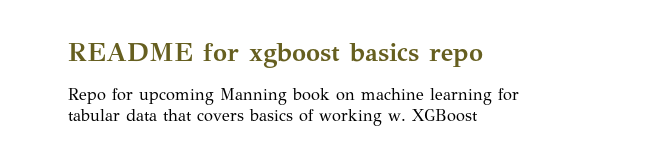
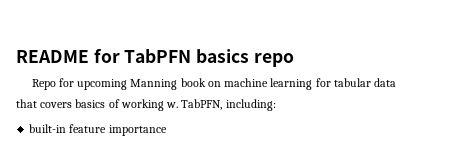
[249,43,340,68] xgboost -> [124,49,192,63] TabPFN
[411,109,478,122] XGBoost -> [181,99,276,111] [29,124,167,136] TabPFN, including: // built-in feature importance

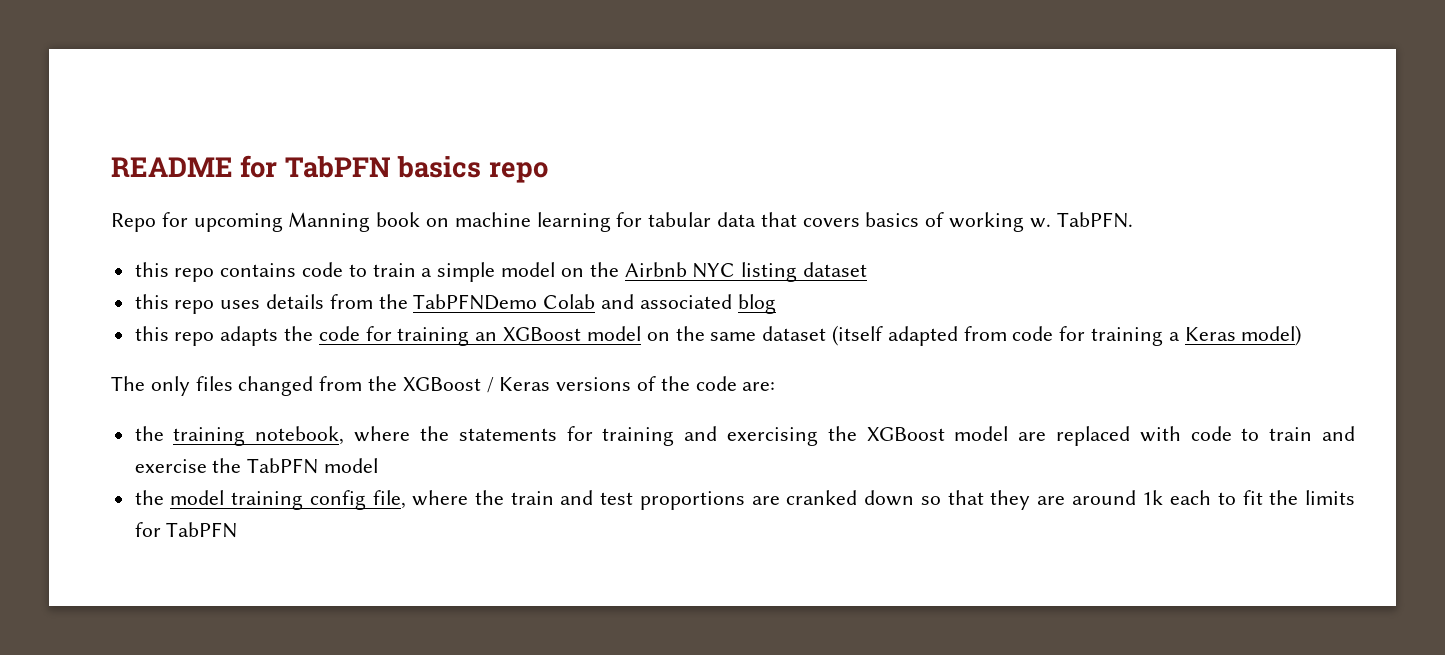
[181,99,276,111] [29,124,167,136] TabPFN, including: // built-in feature importance -> [1056,212,1133,228] [134,262,867,282] [134,294,776,314] [134,325,1302,346] [111,376,776,396] [134,426,1355,446] [134,458,379,474] [134,490,1355,510] [134,522,238,538] TabPFN. // this repo contains code to train a simple model on the Airbnb NYC listing dataset // this repo uses details from the TabPFNDemo Colab and associated blog // this repo adapts the code for training an XGBoost model on the same dataset (itself adapted from code for training a Keras model) // The only files changed from the XGBoost / Keras versions of the code are: // the training notebook, where the statements for training and exercising the XGBoost model are replaced with code to train and exercise the TabPFN model // the model training config file, where the train and test proportions are cranked down so that they are around 1k each to fit the limits for TabPFN

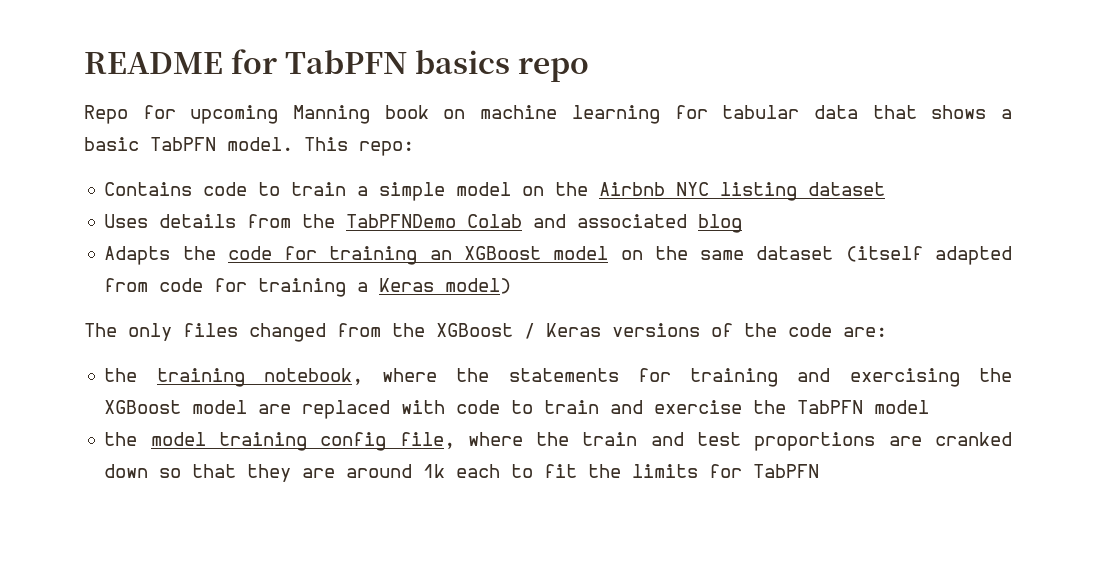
[802,212,1133,232] [134,262,297,282] covers basics of working w. TabPFN. // this repo contains -> [931,105,1013,119] [84,137,414,156] [104,182,193,196] shows a basic TabPFN model. This repo: // Contains
[134,294,261,314] this repo uses -> [104,214,149,228] Uses
[134,326,279,346] this repo adapts -> [104,246,171,265] Adapts

